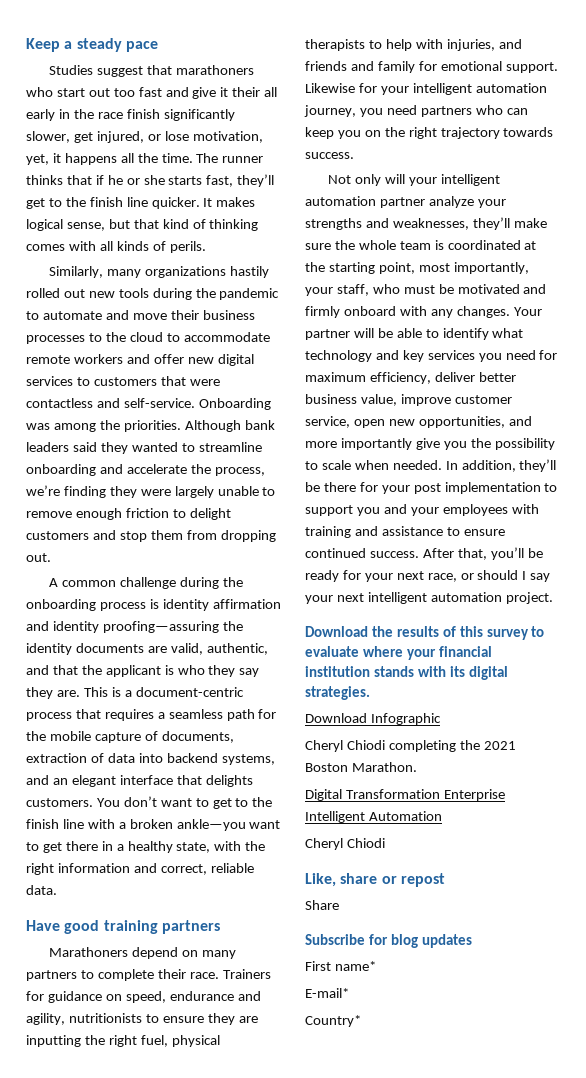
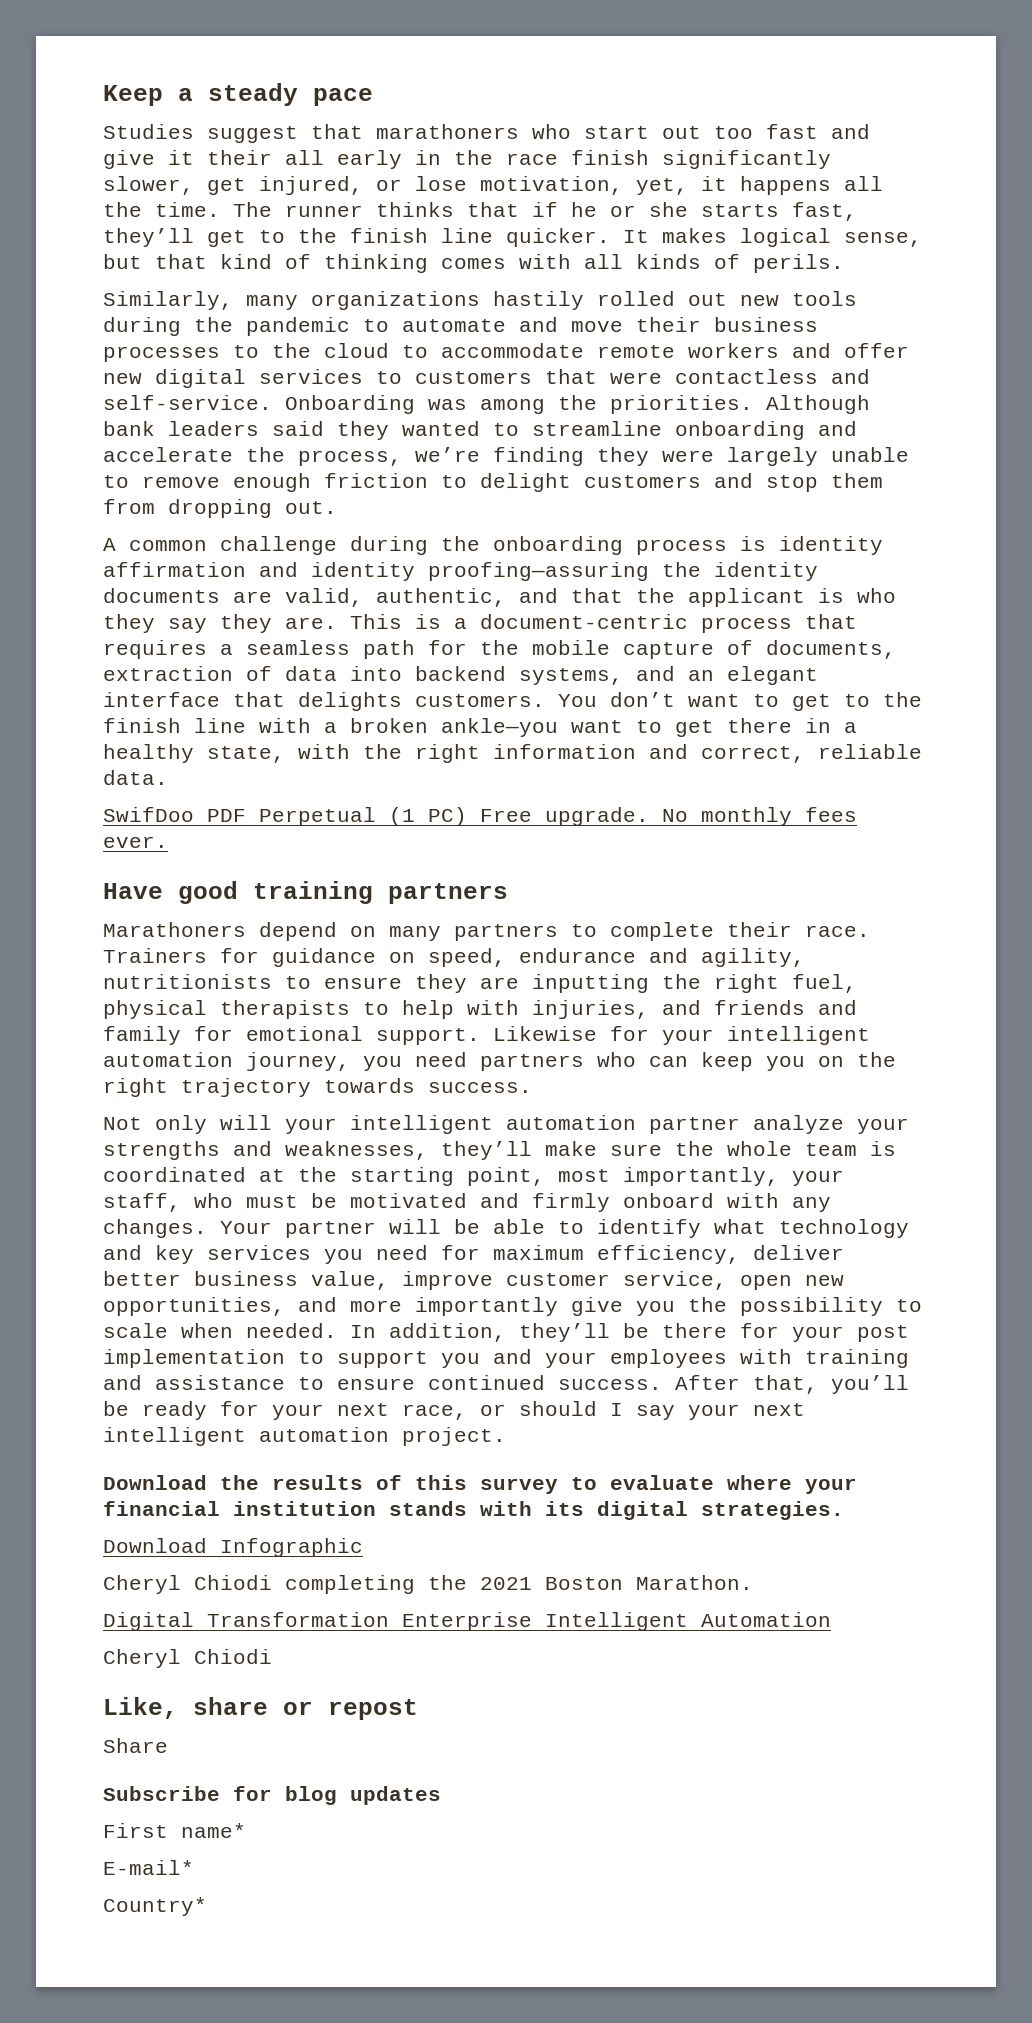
(57, 890) none -> [103,807,857,826] [103,836,168,848] // SwifDoo PDF Perpetual (1 PC) Free upgrade. No monthly fees ever.

